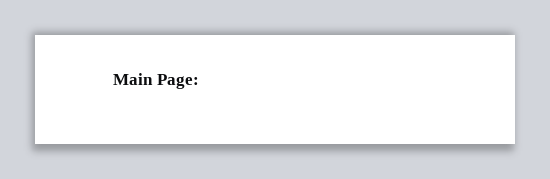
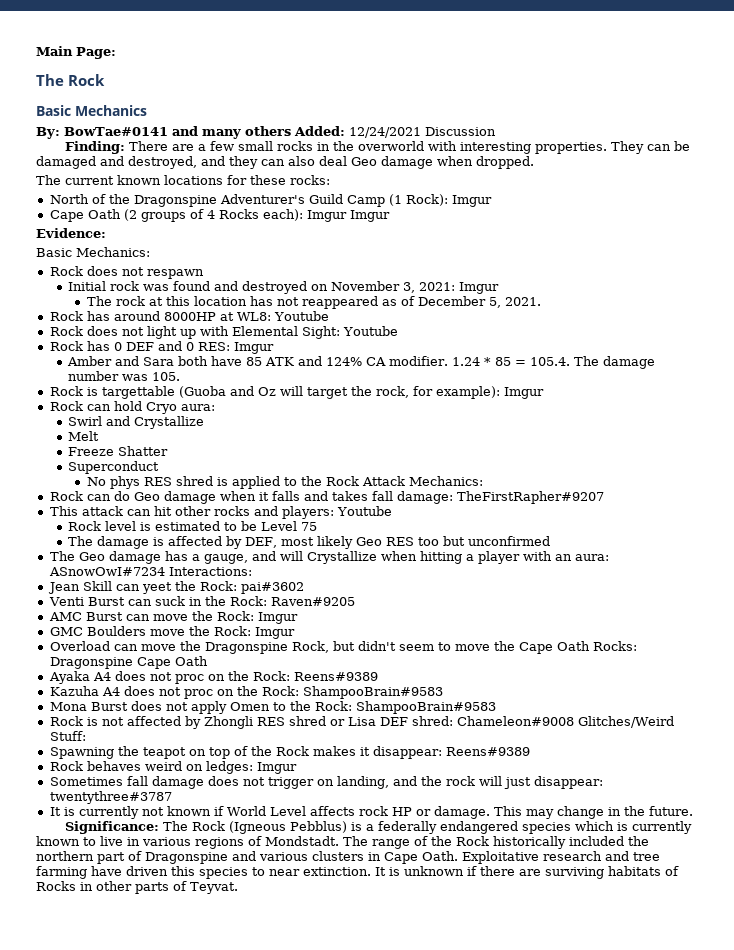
(199, 81) none -> [36,74,106,86] [36,105,147,116] [36,126,496,139] [64,141,690,154] [36,156,534,169] [36,175,330,185] [49,194,492,207] [49,209,390,222] [36,228,106,238] [36,247,150,257] [49,266,204,279] [68,281,500,294] [86,296,541,309] [49,311,329,321] [49,326,398,339] [49,341,274,354] [67,356,656,369] [68,371,181,381] [49,386,544,399] [49,401,215,414] [68,416,205,429] [68,431,100,441] [68,446,169,456] [68,461,160,474] [86,476,483,489] [49,491,604,504] [49,506,392,519] [68,521,318,531] [68,536,551,549] [49,551,609,564] [48,567,252,576] [47,581,304,594] [48,596,355,606] [48,611,298,624] [49,626,295,639] [49,641,637,654] [49,656,208,669] [48,671,378,684] [49,686,443,699] [49,701,496,714] [49,716,674,729] [49,731,86,741] [49,746,530,759] [49,761,297,774] [49,776,603,789] [49,791,172,804] [49,806,693,819] [64,821,692,834] [36,836,649,849] [36,851,660,864] [36,866,679,879] [36,881,238,894] // The Rock // Basic Mechanics // By: BowTae#0141 and many others Added: 12/24/2021 Discussion // Finding: There are a few small rocks in the overworld with interesting properties. They can be damaged and destroyed, and they can also deal Geo damage when dropped. // The current known locations for these rocks: // North of the Dragonspine Adventurer's Guild Camp (1 Rock): Imgur // Cape Oath (2 groups of 4 Rocks each): Imgur Imgur // Evidence: // Basic Mechanics: // Rock does not respawn // Initial rock was found and destroyed on November 3, 2021: Imgur // The rock at this location has not reappeared as of December 5, 2021. // Rock has around 8000HP at WL8: Youtube // Rock does not light up with Elemental Sight: Youtube // Rock has 0 DEF and 0 RES: Imgur // Amber and Sara both have 85 ATK and 124% CA modifier. 1.24 * 85 = 105.4. The damage number was 105. // Rock is targettable (Guoba and Oz will target the rock, for example): Imgur // Rock can hold Cryo aura: // Swirl and Crystallize // Melt // Freeze Shatter // Superconduct // No phys RES shred is applied to the Rock Attack Mechanics: // Rock can do Geo damage when it falls and takes fall damage: TheFirstRapher#9207 // This attack can hit other rocks and players: Youtube // Rock level is estimated to be Level 75 // The damage is affected by DEF, most likely Geo RES too but unconfirmed // The Geo damage has a gauge, and will Crystallize when hitting a player with an aura: ASnowOwI#7234 Interactions: // Jean Skill can yeet the Rock: pai#3602 // Venti Burst can suck in the Rock: Raven#9205 // AMC Burst can move the Rock: Imgur // GMC Boulders move the Rock: Imgur // Overload can move the Dragonspine Rock, but didn't seem to move the Cape Oath Rocks: Dragonspine Cape Oath // Ayaka A4 does not proc on the Rock: Reens#9389 // Kazuha A4 does not proc on the Rock: ShampooBrain#9583 // Mona Burst does not apply Omen to the Rock: ShampooBrain#9583 // Rock is not affected by Zhongli RES shred or Lisa DEF shred: Chameleon#9008 Glitches/Weird Stuff: // Spawning the teapot on top of the Rock makes it disappear: Reens#9389 // Rock behaves weird on ledges: Imgur // Sometimes fall damage does not trigger on landing, and the rock will just disappear: twentythree#3787 // It is currently not known if World Level affects rock HP or damage. This may change in the future. // Significance: The Rock (Igneous Pebblus) is a federally endangered species which is currently known to live in various regions of Mondstadt. The range of the Rock historically included the northern part of Dragonspine and various clusters in Cape Oath. Exploitative research and tree farming have driven this species to near extinction. It is unknown if there are surviving habitats of Rocks in other parts of Teyvat.

